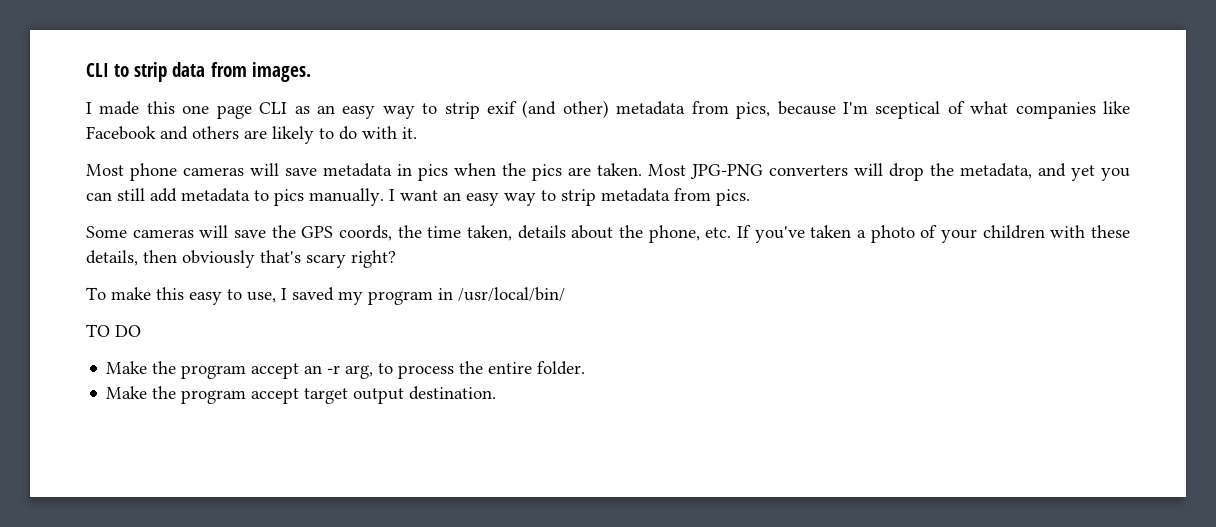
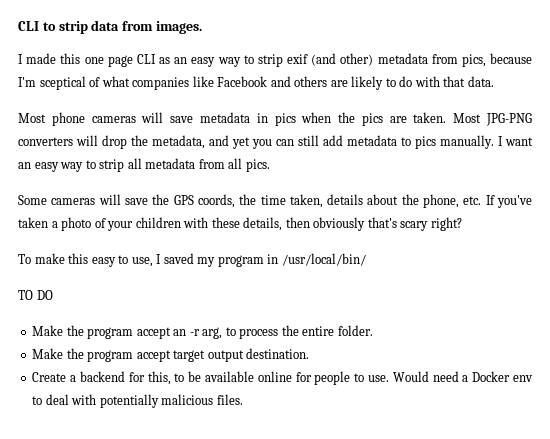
[402,127,417,139] it. -> [443,76,494,87] that data.
[601,188,711,202] metadata from -> [127,158,243,169] all metadata from all
(497, 393) none -> [32,371,533,385] [32,394,243,408] // Create a backend for this, to be available online for people to use. Would need a Docker env to deal with potentially malicious files.

